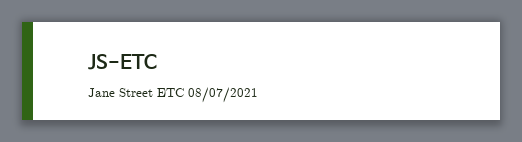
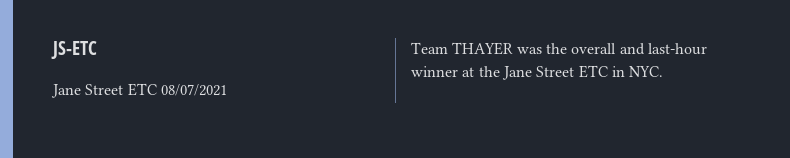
(258, 95) none -> [411,42,707,55] [411,65,664,80] // Team THAYER was the overall and last-hour winner at the Jane Street ETC in NYC.

